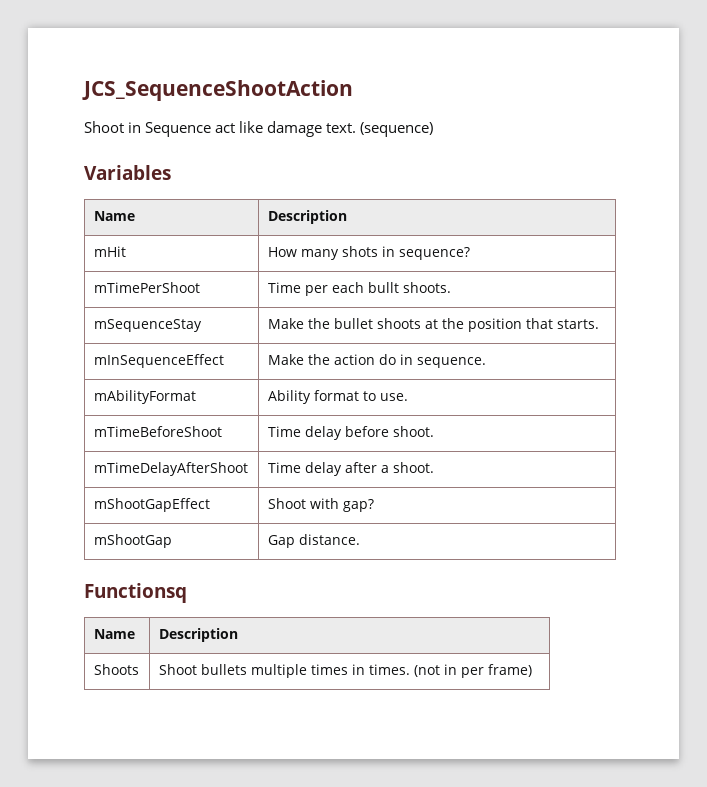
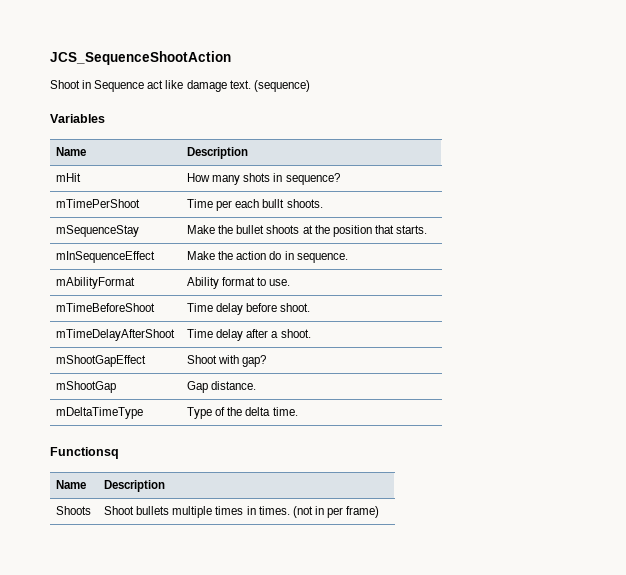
(360, 539) none -> [56,407,144,419] [187,407,298,419] // mDeltaTimeType | Type of the delta time.

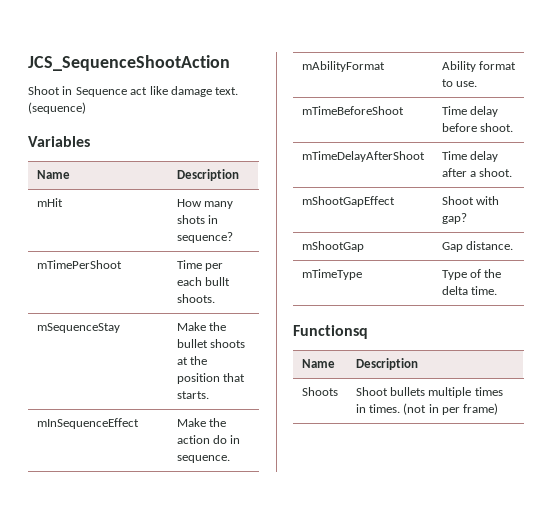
[56,407,144,419] mDeltaTimeType -> [301,269,362,280] mTimeType

